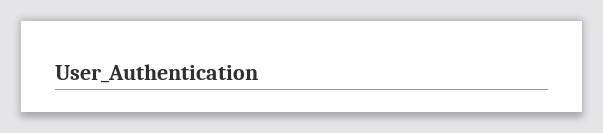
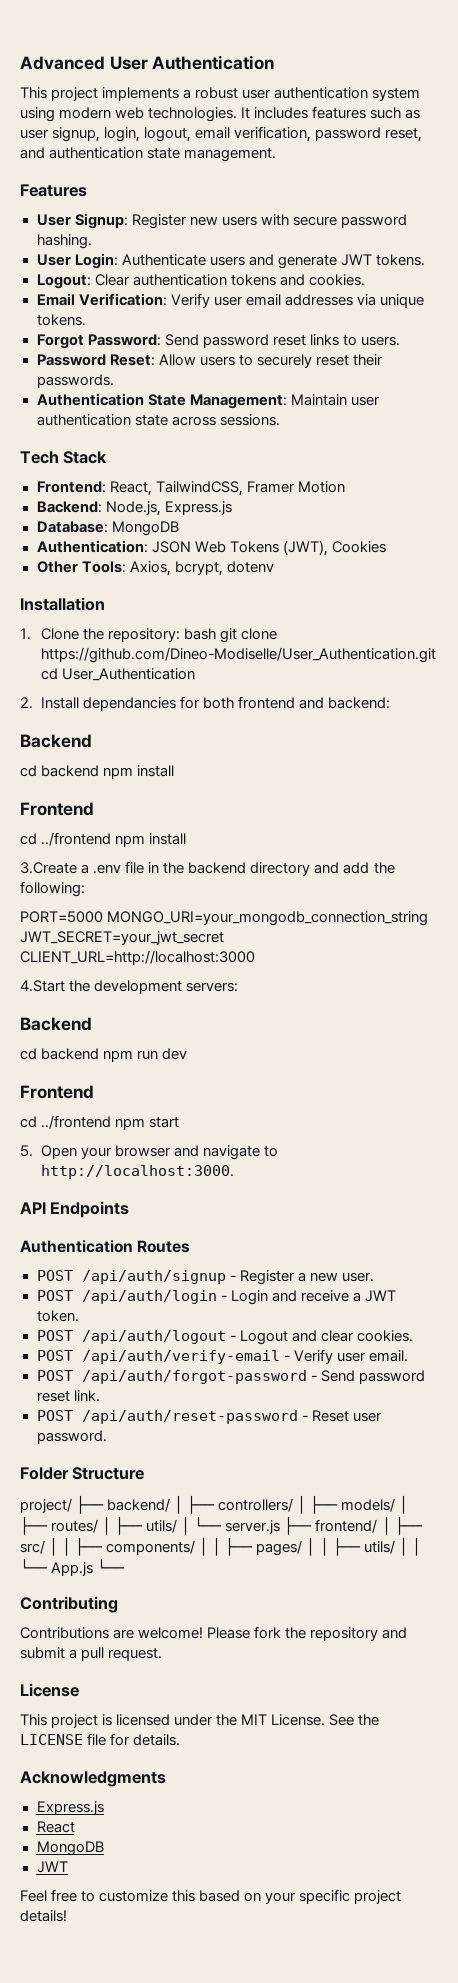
[55,64,258,83] User_Authentication -> [20,55,275,70] [20,87,421,101] [20,106,421,122] [20,126,423,142] [20,147,277,162] [20,184,87,197] [36,213,407,229] [36,234,92,249] [36,253,425,269] [36,274,365,289] [36,293,424,308] [36,314,86,326] [36,334,400,349] [36,354,383,368] [36,374,114,388] [36,393,380,409] [36,414,280,426] [20,451,108,464] [36,481,345,496] [36,501,232,516] [36,521,179,536] [36,540,386,556] [36,561,274,576] [20,597,105,611] [20,628,278,643] [40,647,436,663] [40,668,196,681] [20,696,391,711] [20,734,92,748] [20,765,175,779] [20,802,94,816] [20,832,187,847] [20,861,395,876] [20,881,85,897] [20,911,429,926] [20,931,224,945] [20,950,255,965] [20,980,239,994] [20,1017,92,1031] [20,1048,188,1062] [20,1085,94,1099] [20,1115,180,1130] [20,1145,279,1160] [40,1165,234,1179] [20,1201,130,1218] [20,1240,191,1253] [36,1270,374,1285] [36,1290,396,1305] [36,1310,79,1322] [36,1330,413,1345] [36,1349,408,1364] [36,1370,425,1384] [36,1390,100,1402] [36,1410,382,1424] [36,1430,107,1444] [20,1467,145,1480] [20,1495,409,1514] [20,1516,423,1535] [20,1537,421,1556] [20,1558,126,1576] [20,1596,118,1613] [20,1626,408,1641] [20,1647,163,1661] [20,1683,79,1697] [20,1714,380,1728] [20,1733,181,1746] [20,1771,166,1787] [36,1801,104,1815] [36,1821,75,1833] [36,1841,104,1856] [36,1861,68,1873] [20,1889,402,1904] [20,1910,67,1922] Advanced User Authentication // This project implements a robust user authentication system using modern web technologies. It includes features such as user signup, login, logout, email verification, password reset, and authentication state management. // Features // User Signup: Register new users with secure password hashing. // User Login: Authenticate users and generate JWT tokens. // Logout: Clear authentication tokens and cookies. // Email Verification: Verify user email addresses via unique tokens. // Forgot Password: Send password reset links to users. // Password Reset: Allow users to securely reset their passwords. // Authentication State Management: Maintain user authentication state across sessions. // Tech Stack // Frontend: React, TailwindCSS, Framer Motion // Backend: Node.js, Express.js // Database: MongoDB // Authentication: JSON Web Tokens (JWT), Cookies // Other Tools: Axios, bcrypt, dotenv // Installation // 1. Clone the repository: bash git clone https://github.com/Dineo-Modiselle/User_Authentication.git cd User_Authentication // 2. Install dependancies for both frontend and backend: // Backend // cd backend npm install // Frontend // cd ../frontend npm install // 3.Create a .env file in the backend directory and add the following: // PORT=5000 MONGO_URI=your_mongodb_connection_string JWT_SECRET=your_jwt_secret CLIENT_URL=http://localhost:3000 // 4.Start the development servers: // Backend // cd backend npm run dev // Frontend // cd ../frontend npm start // 5. Open your browser and navigate to http://localhost:3000. // API Endpoints // Authentication Routes // POST /api/auth/signup - Register a new user. // POST /api/auth/login - Login and receive a JWT token. // POST /api/auth/logout - Logout and clear cookies. // POST /api/auth/verify-email - Verify user email. // POST /api/auth/forgot-password - Send password reset link. // POST /api/auth/reset-password - Reset user password. // Folder Structure // project/ ├── backend/ │ ├── controllers/ │ ├── models/ │ ├── routes/ │ ├── utils/ │ └── server.js ├── frontend/ │ ├── src/ │ │ ├── components/ │ │ ├── pages/ │ │ ├── utils/ │ │ └── App.js └── // Contributing // Contributions are welcome! Please fork the repository and submit a pull request. // License // This project is licensed under the MIT License. See the LICENSE file for details. // Acknowledgments // Express.js // React // MongoDB // JWT // Feel free to customize this based on your specific project details!

